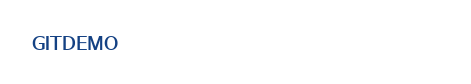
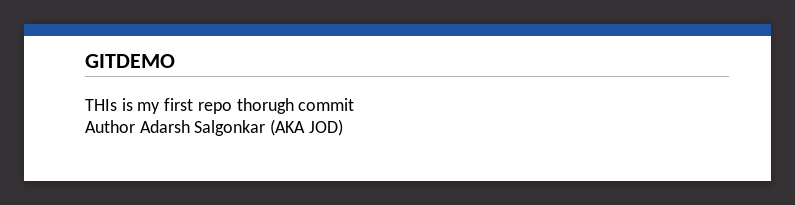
(118, 43) none -> [85,98,355,114] [85,119,343,136] // THIs is my first repo thorugh commit // Author Adarsh Salgonkar (AKA JOD)

